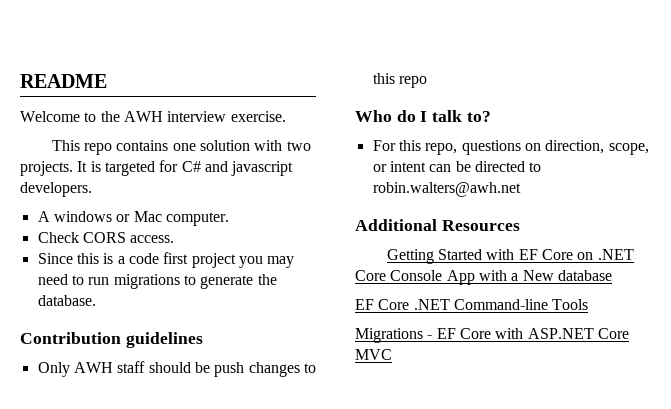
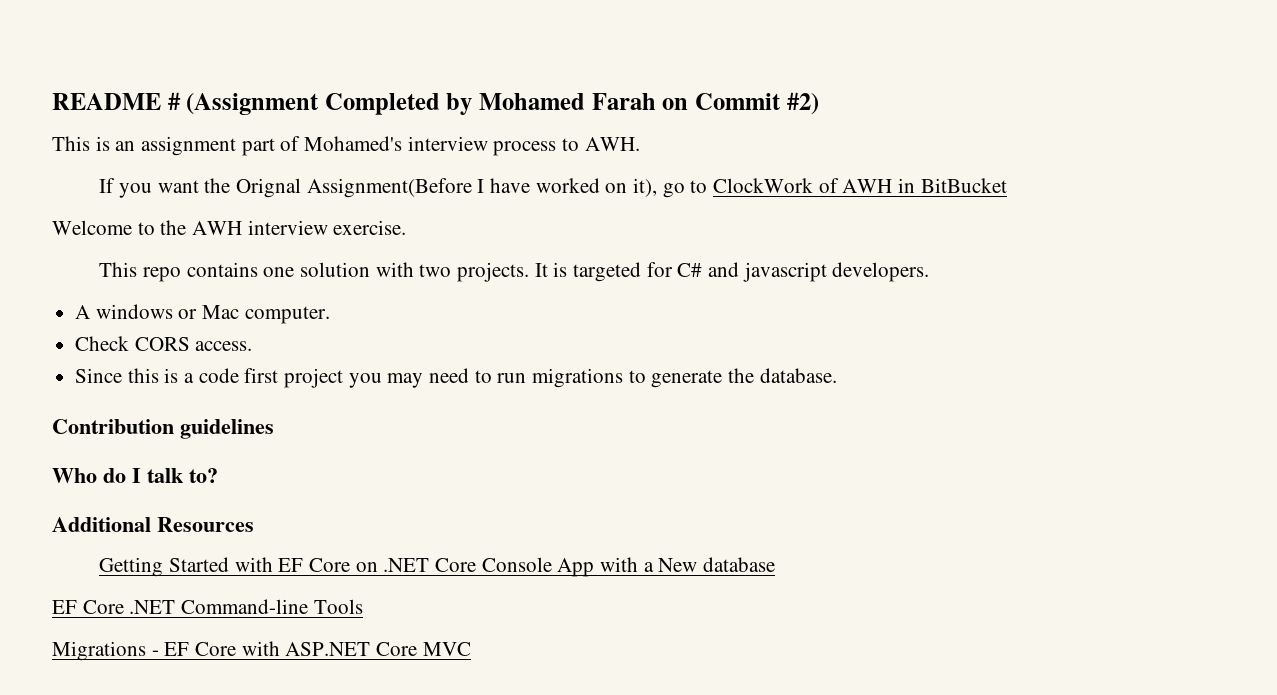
(107, 81) none -> [167,92,819,115] [52,136,640,156] [99,178,1007,198] # (Assignment Completed by Mohamed Farah on Commit #2) // This is an assignment part of Mohamed's interview process to AWH. // If you want the Orignal Assignment(Before I have worked on it), go to ClockWork of AWH in BitBucket
[37,361,316,377] [372,73,427,88] // Only AWH staff should be push changes to this repo -> (274, 429) none
[372,140,649,155] [372,161,542,172] [372,182,521,197] // For this repo, questions on direction, scope, or intent can be directed to robin.walters@awh.net -> (218, 475) none

